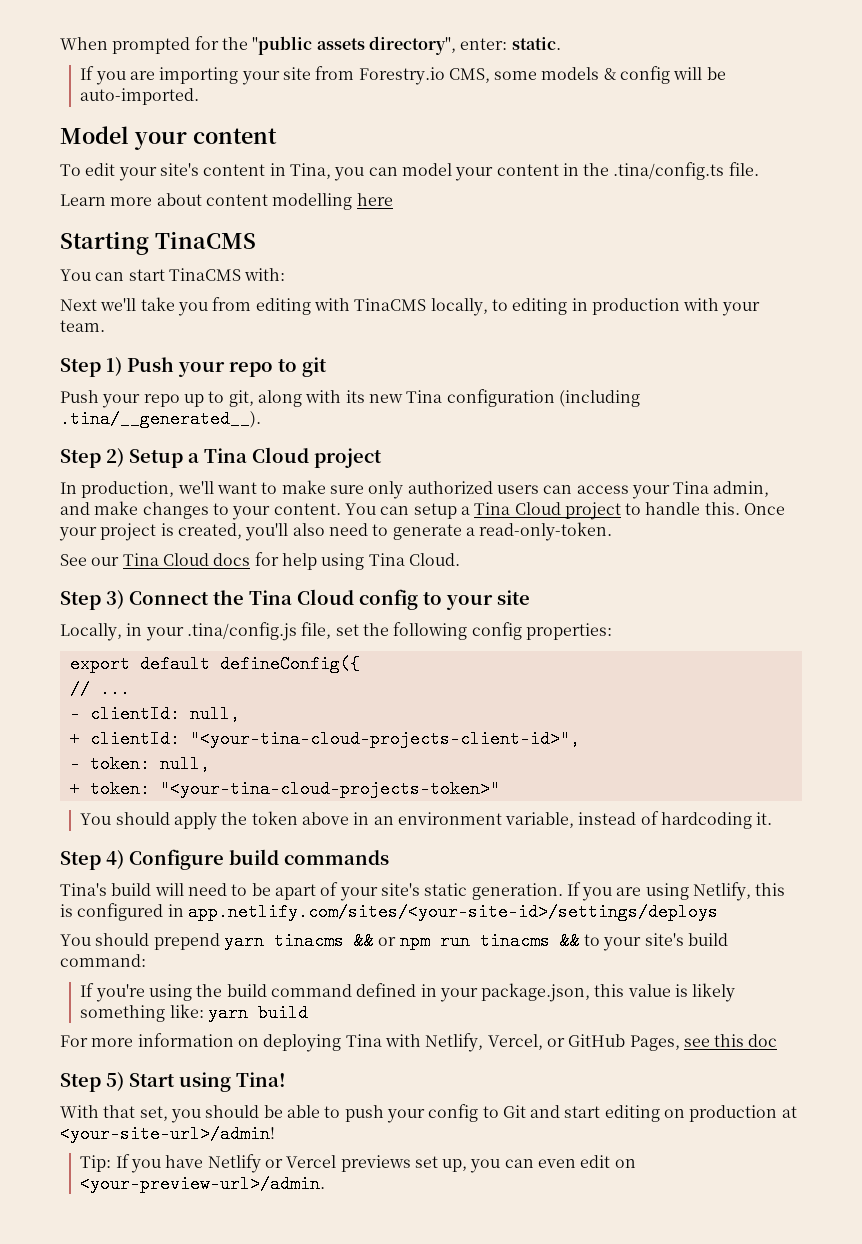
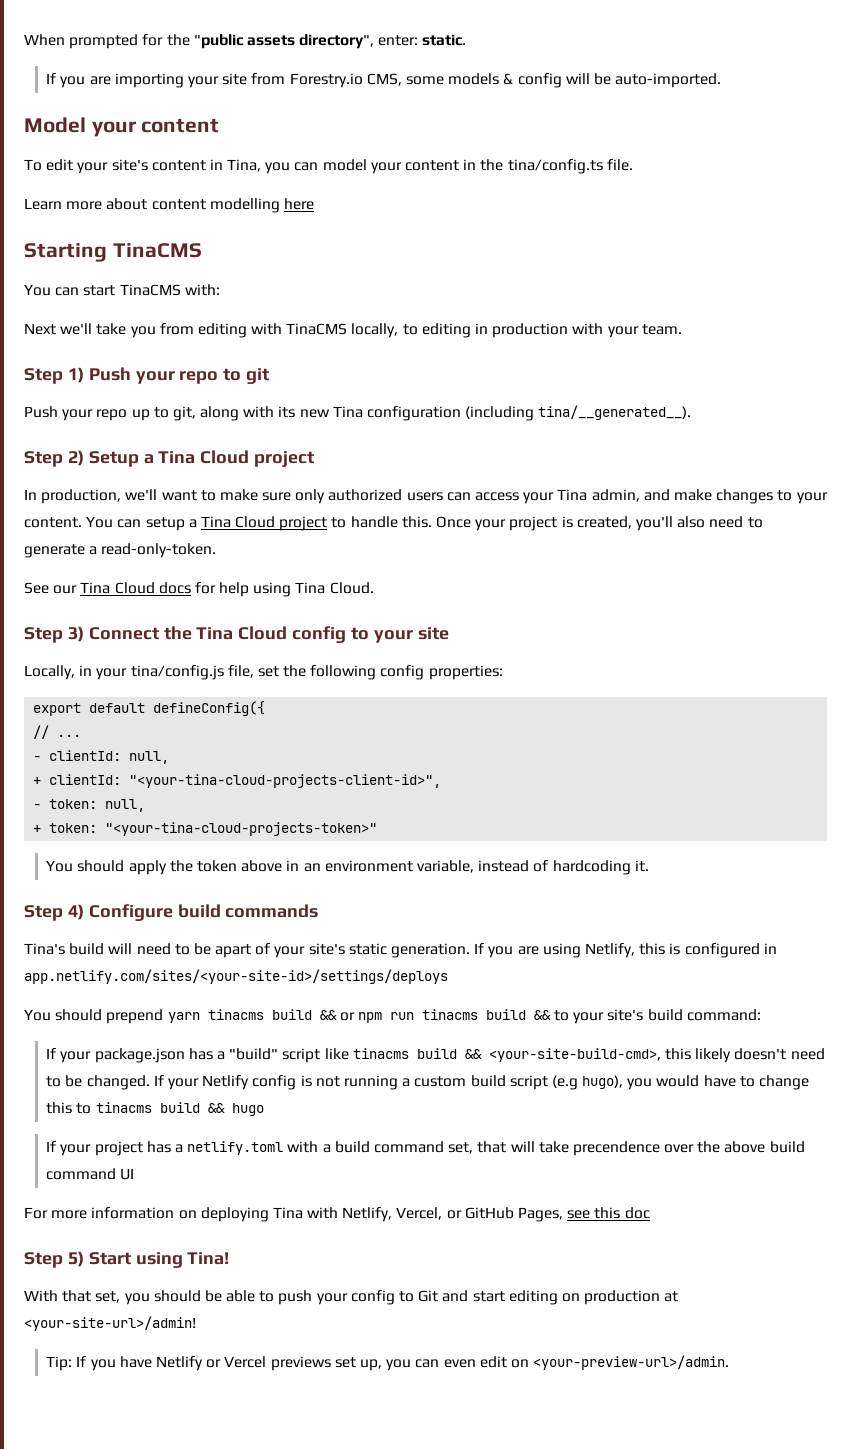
[613,162,725,180] .tina/config.ts -> [507,159,603,174] tina/config.ts
[60,410,261,428] .tina/__generated__). -> [538,405,692,420] tina/__generated__).
[186,622,297,641] .tina/config.js -> [130,665,224,680] tina/config.js
(344, 941) none -> [271,1009,312,1020] build
(550, 941) none -> [485,1009,526,1020] build
[95,983,736,1002] [80,1004,308,1022] you're using the build command defined in your package.json, this value is likely something like: yarn build -> [60,1048,825,1063] [46,1075,809,1090] [46,1102,264,1116] [46,1141,805,1156] [46,1168,135,1180] your package.json has a "build" script like tinacms build && <your-site-build-cmd>, this likely doesn't need to be changed. If your Netlify config is not running a custom build script (e.g hugo), you would have to change this to tinacms build && hugo // If your project has a netlify.toml with a build command set, that will take precendence over the above build command UI

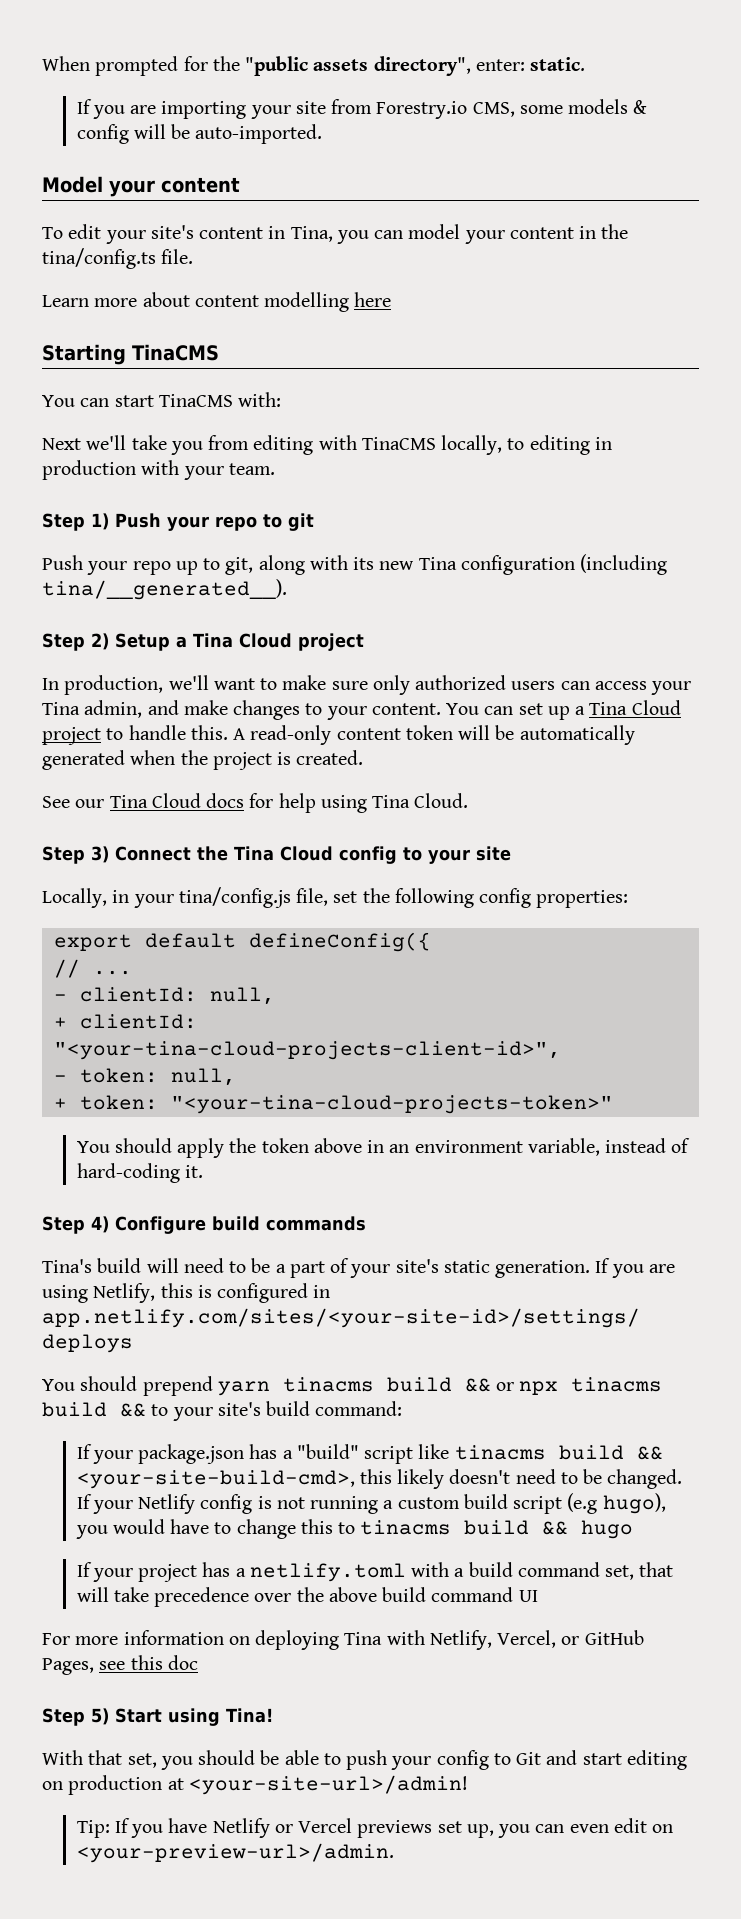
[145,517,185,531] setup -> [518,703,570,720] set up
[436,516,763,531] [24,543,217,558] Once your project is created, you'll also need to generate a read-only-token. -> [233,725,635,745] [42,750,364,770] A read-only content token will be automatically generated when the project is created.
[552,860,631,875] hardcoding -> [76,1163,180,1183] hard-coding
[215,944,252,958] apart -> [275,1261,325,1278] a part
[357,1012,414,1023] npm run -> [519,1381,559,1395] npx
[572,1141,660,1156] precendence -> [154,1587,250,1607] precedence

